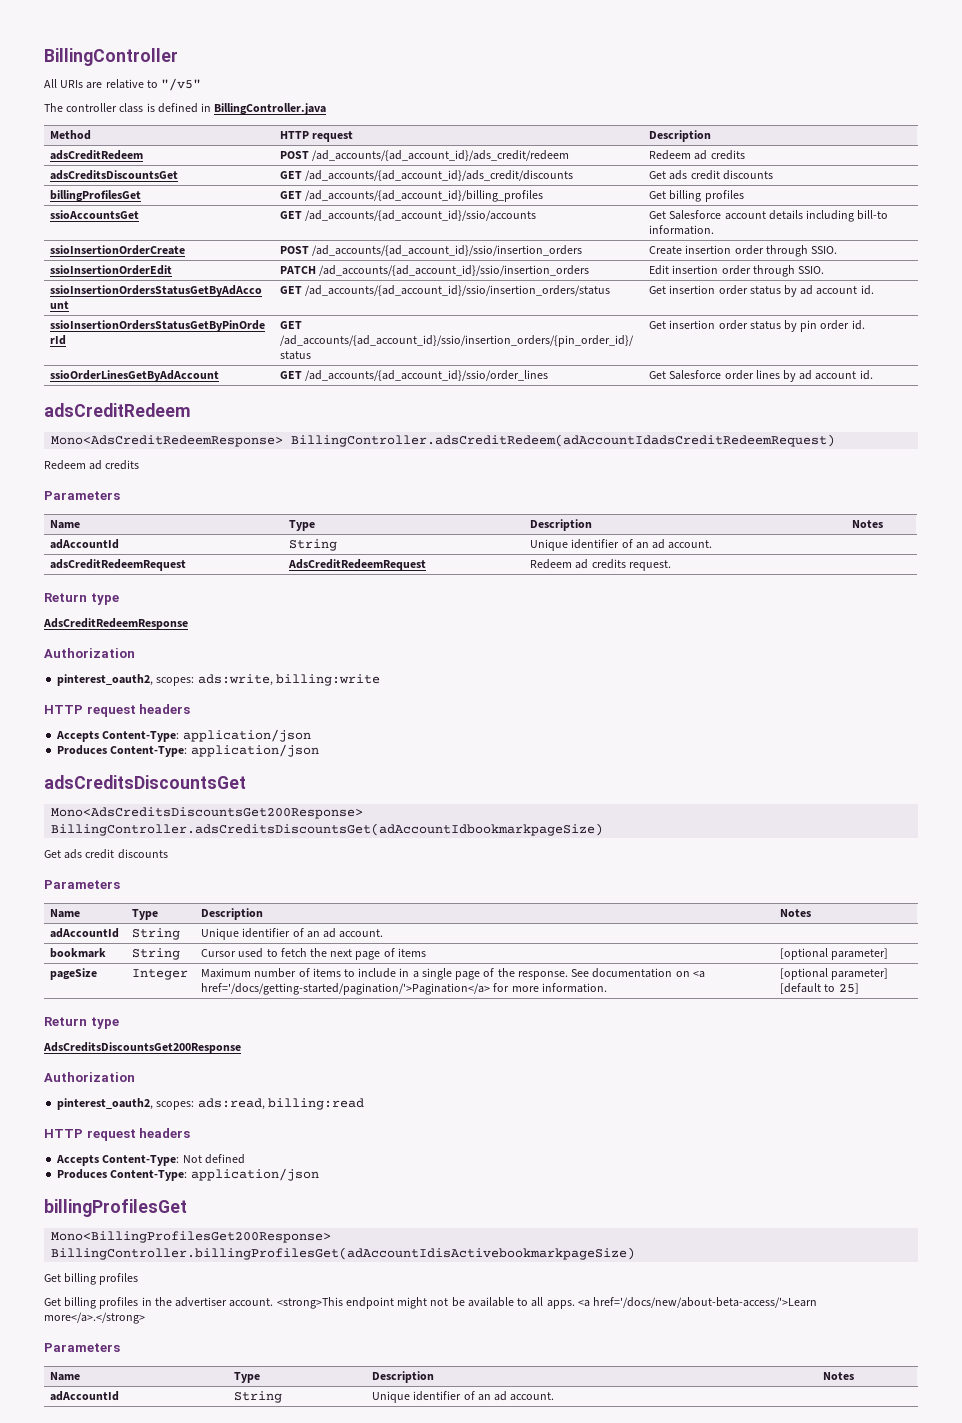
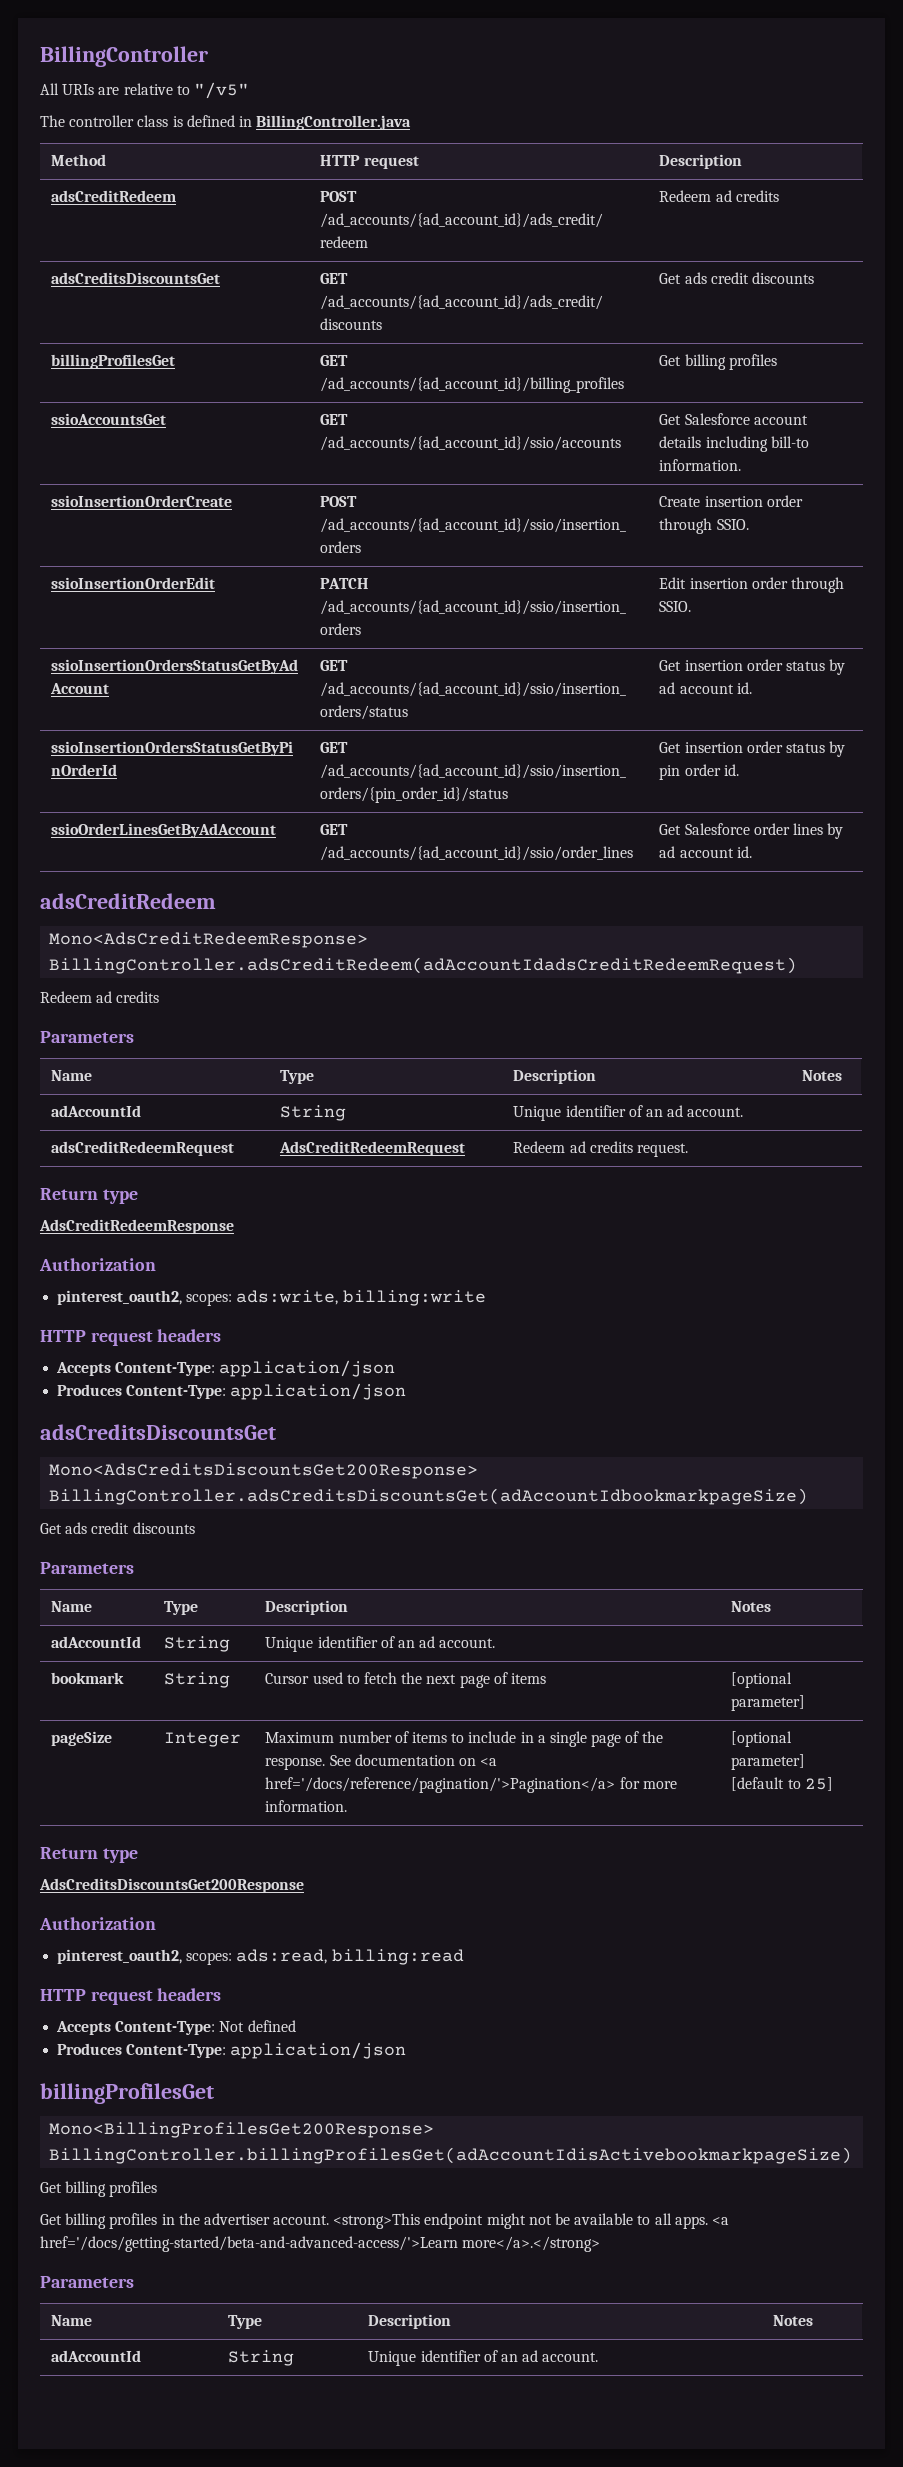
[201,983,491,995] href='/docs/getting-started/pagination/'>Pagination</a> -> [265,1777,616,1793] href='/docs/reference/pagination/'>Pagination</a>
[593,1297,818,1308] href='/docs/new/about-beta-access/'>Learn -> [40,2236,458,2252] href='/docs/getting-started/beta-and-advanced-access/'>Learn

